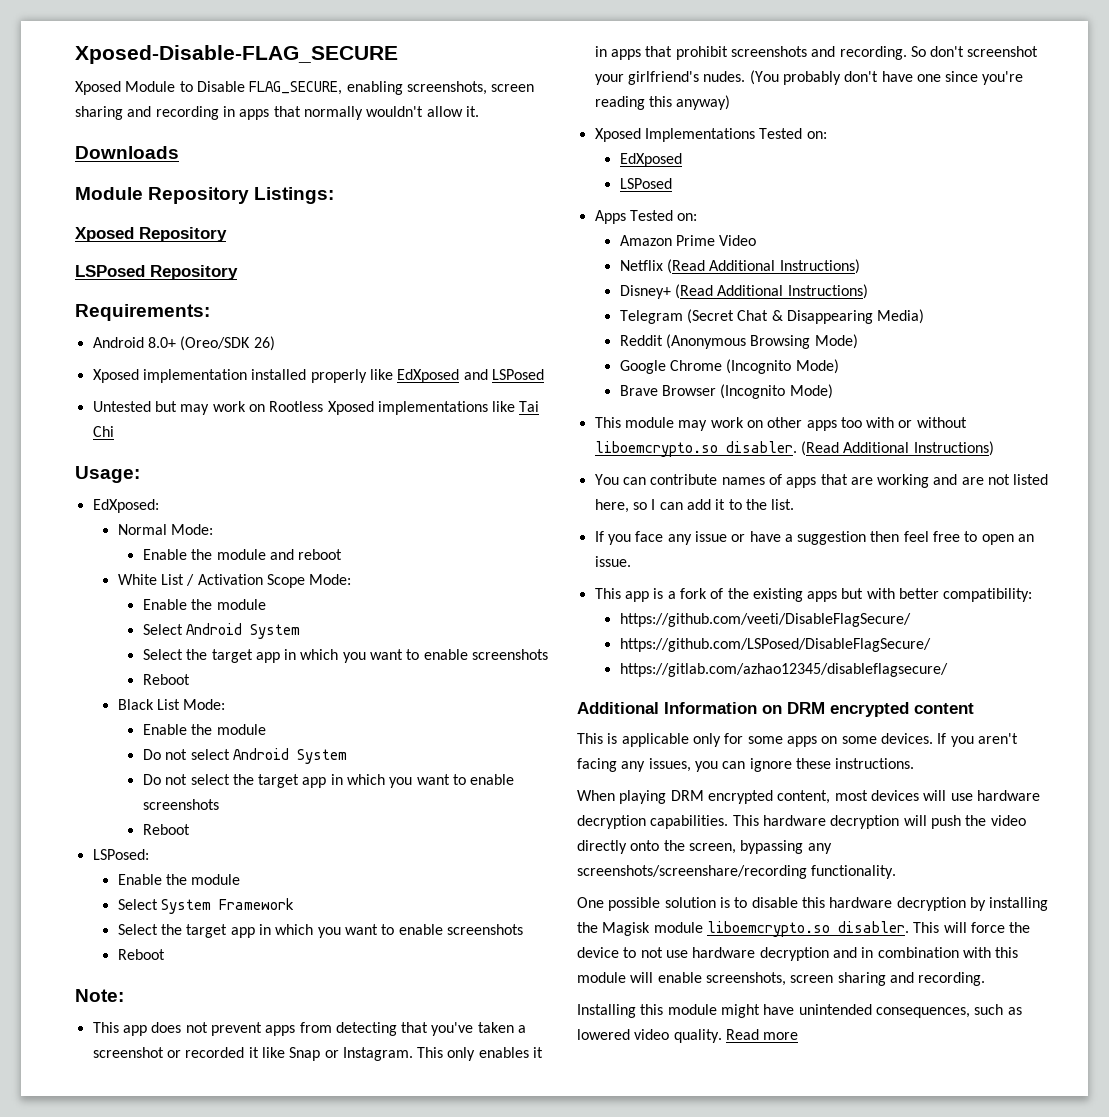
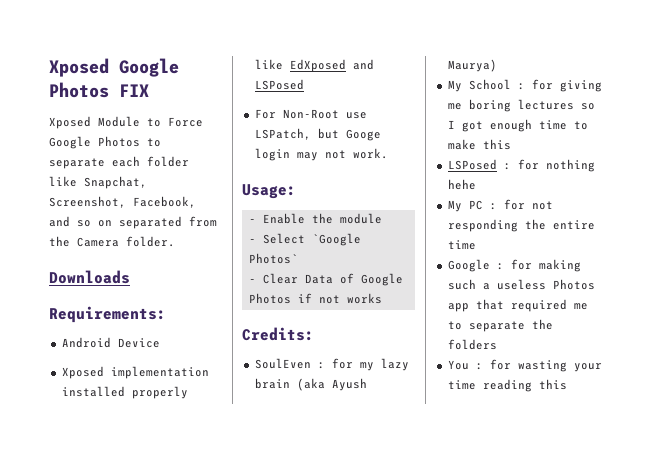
[75,45,398,64] Xposed-Disable-FLAG_SECURE -> [49,58,179,77] [49,82,149,98] Xposed Google Photos FIX
[196,81,535,95] [75,106,479,120] [75,146,179,159] [75,187,335,204] [75,227,227,242] [75,265,238,280] Disable FLAG_SECURE, enabling screenshots, screen sharing and recording in apps that normally wouldn't allow it. // Downloads // Module Repository Listings: // Xposed Repository // LSPosed Repository -> [168,117,203,127] [49,136,161,149] [49,156,189,169] [49,176,147,189] [49,196,196,208] [49,216,217,229] [49,236,175,247] [49,270,130,284] Force Google Photos to separate each folder like Snapchat, Screenshot, Facebook, and so on separated from the Camera folder. // Downloads
[147,336,275,351] 8.0+ (Oreo/SDK 26) -> [117,338,160,348] Device
[92,401,540,415] [92,426,114,437] [75,466,140,483] [92,499,159,513] [117,524,214,535] [142,549,343,560] [117,574,352,588] [142,599,266,610] [142,623,301,639] [142,649,549,663] [142,674,190,685] [117,699,226,710] [142,724,266,735] [142,748,347,764] [142,774,515,788] [142,799,219,810] [142,824,190,835] [92,849,149,860] [117,874,241,885] [117,898,295,914] [117,924,523,938] [117,949,165,960] [75,989,124,1002] [92,1022,527,1036] [92,1047,544,1061] [594,46,1039,60] [594,70,1024,85] [594,95,731,110] [594,128,827,142] [619,153,682,167] [619,178,672,189] [594,210,698,224] [619,235,757,246] [619,259,860,274] [619,284,868,299] [619,309,925,324] [619,334,858,349] [619,359,839,374] [619,384,833,399] [594,417,967,431] [594,441,994,457] [594,474,1049,488] [594,499,795,513] [594,531,1035,545] [594,556,631,567] [594,588,1033,602] [619,613,911,627] [619,638,931,652] [619,663,948,677] [577,702,974,717] [577,733,1018,747] [577,758,915,772] [577,790,1040,804] [577,815,1026,829] [577,840,832,854] [577,865,897,879] [577,897,1049,911] [577,921,1031,937] [577,947,1019,961] [577,972,986,986] [577,1004,1022,1018] [577,1029,799,1043] Untested but may work on Rootless Xposed implementations like Tai Chi // Usage: // EdXposed: // Normal Mode: // Enable the module and reboot // White List / Activation Scope Mode: // Enable the module // Select Android System // Select the target app in which you want to enable screenshots // Reboot // Black List Mode: // Enable the module // Do not select Android System // Do not select the target app in which you want to enable screenshots // Reboot // LSPosed: // Enable the module // Select System Framework // Select the target app in which you want to enable screenshots // Reboot // Note: // This app does not prevent apps from detecting that you've taken a screenshot or recorded it like Snap or Instagram. This only enables it in apps that prohibit screenshots and recording. So don't screenshot your girlfriend's nudes. (You probably don't have one since you're reading this anyway) // Xposed Implementations Tested on: // EdXposed // LSPosed // Apps Tested on: // Amazon Prime Video // Netflix (Read Additional Instructions) // Disney+ (Read Additional Instructions) // Telegram (Secret Chat & Disappearing Media) // Reddit (Anonymous Browsing Mode) // Google Chrome (Incognito Mode) // Brave Browser (Incognito Mode) // This module may work on other apps too with or without liboemcrypto.so disabler. (Read Additional Instructions) // You can contribute names of apps that are working and are not listed here, so I can add it to the list. // If you face any issue or have a suggestion then feel free to open an issue. // This app is a fork of the existing apps but with better compatibility: // https://github.com/veeti/DisableFlagSecure/ // https://github.com/LSPosed/DisableFlagSecure/ // https://gitlab.com/azhao12345/disableflagsecure/ // Additional Information on DRM encrypted content // This is applicable only for some apps on some devices. If you aren't facing any issues, you can ignore these instructions. // When playing DRM encrypted content, most devices will use hardware decryption capabilities. This hardware decryption will push the video directly onto the screen, bypassing any screenshots/screenshare/recording functionality. // One possible solution is to disable this hardware decryption by installing the Magisk module liboemcrypto.so disabler. This will force the device to not use hardware decryption and in combination with this module will enable screenshots, screen sharing and recording. // Installing this module might have unintended consequences, such as lowered video quality. Read more -> [254,109,367,119] [254,128,381,141] [254,148,388,161] [242,184,296,199] [248,213,382,224] [248,233,361,246] [248,253,298,264] [248,273,403,286] [248,293,382,304] [242,327,314,341] [254,358,409,371] [254,378,367,391] [447,59,497,72] [447,79,602,92] [447,99,595,112] [447,119,588,132] [447,139,511,150] [447,159,595,172] [447,179,476,190] [447,199,553,212] [447,219,595,232] [447,240,476,250] [447,259,581,272] [447,279,595,290] [447,299,588,312] [447,319,553,332] [447,339,497,350] [447,359,602,372] [447,379,567,392] For Non-Root use LSPatch, but Googe login may not work. // Usage: // - Enable the module // - Select `Google Photos` // - Clear Data of Google Photos if not works // Credits: // SoulEven : for my lazy brain (aka Ayush Maurya) // My School : for giving me boring lectures so I got enough time to make this // LSPosed : for nothing hehe // My PC : for not responding the entire time // Google : for making such a useless Photos app that required me to separate the folders // You : for wasting your time reading this

